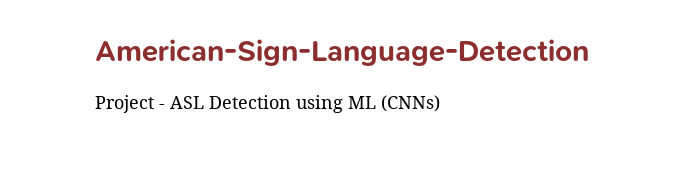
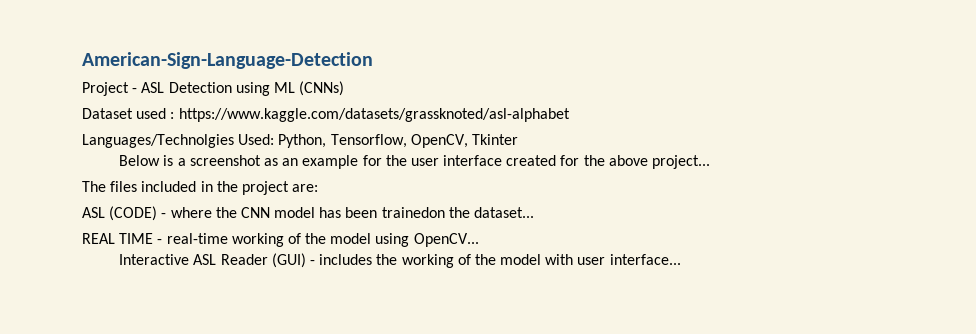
(440, 103) none -> [82,108,570,122] [82,134,518,148] [119,155,710,169] [82,181,319,195] [82,206,535,221] [82,233,479,247] [119,253,681,268] // Dataset used : https://www.kaggle.com/datasets/grassknoted/asl-alphabet // Languages/Technolgies Used: Python, Tensorflow, OpenCV, Tkinter // Below is a screenshot as an example for the user interface created for the above project... // The files included in the project are: // ASL (CODE) - where the CNN model has been trainedon the dataset... // REAL TIME - real-time working of the model using OpenCV... // Interactive ASL Reader (GUI) - includes the working of the model with user interface...

